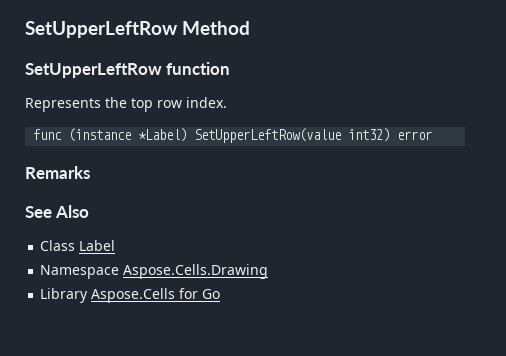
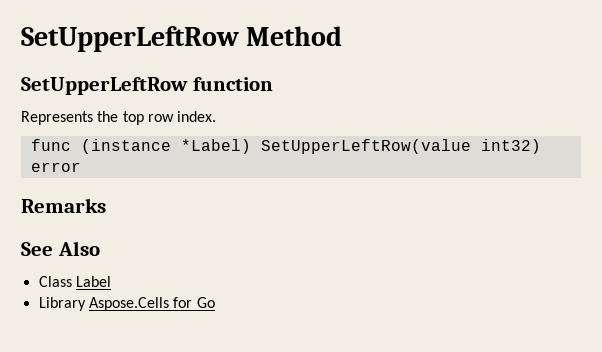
[40,264,269,279] // Namespace Aspose.Cells.Drawing -> (111, 281) none

